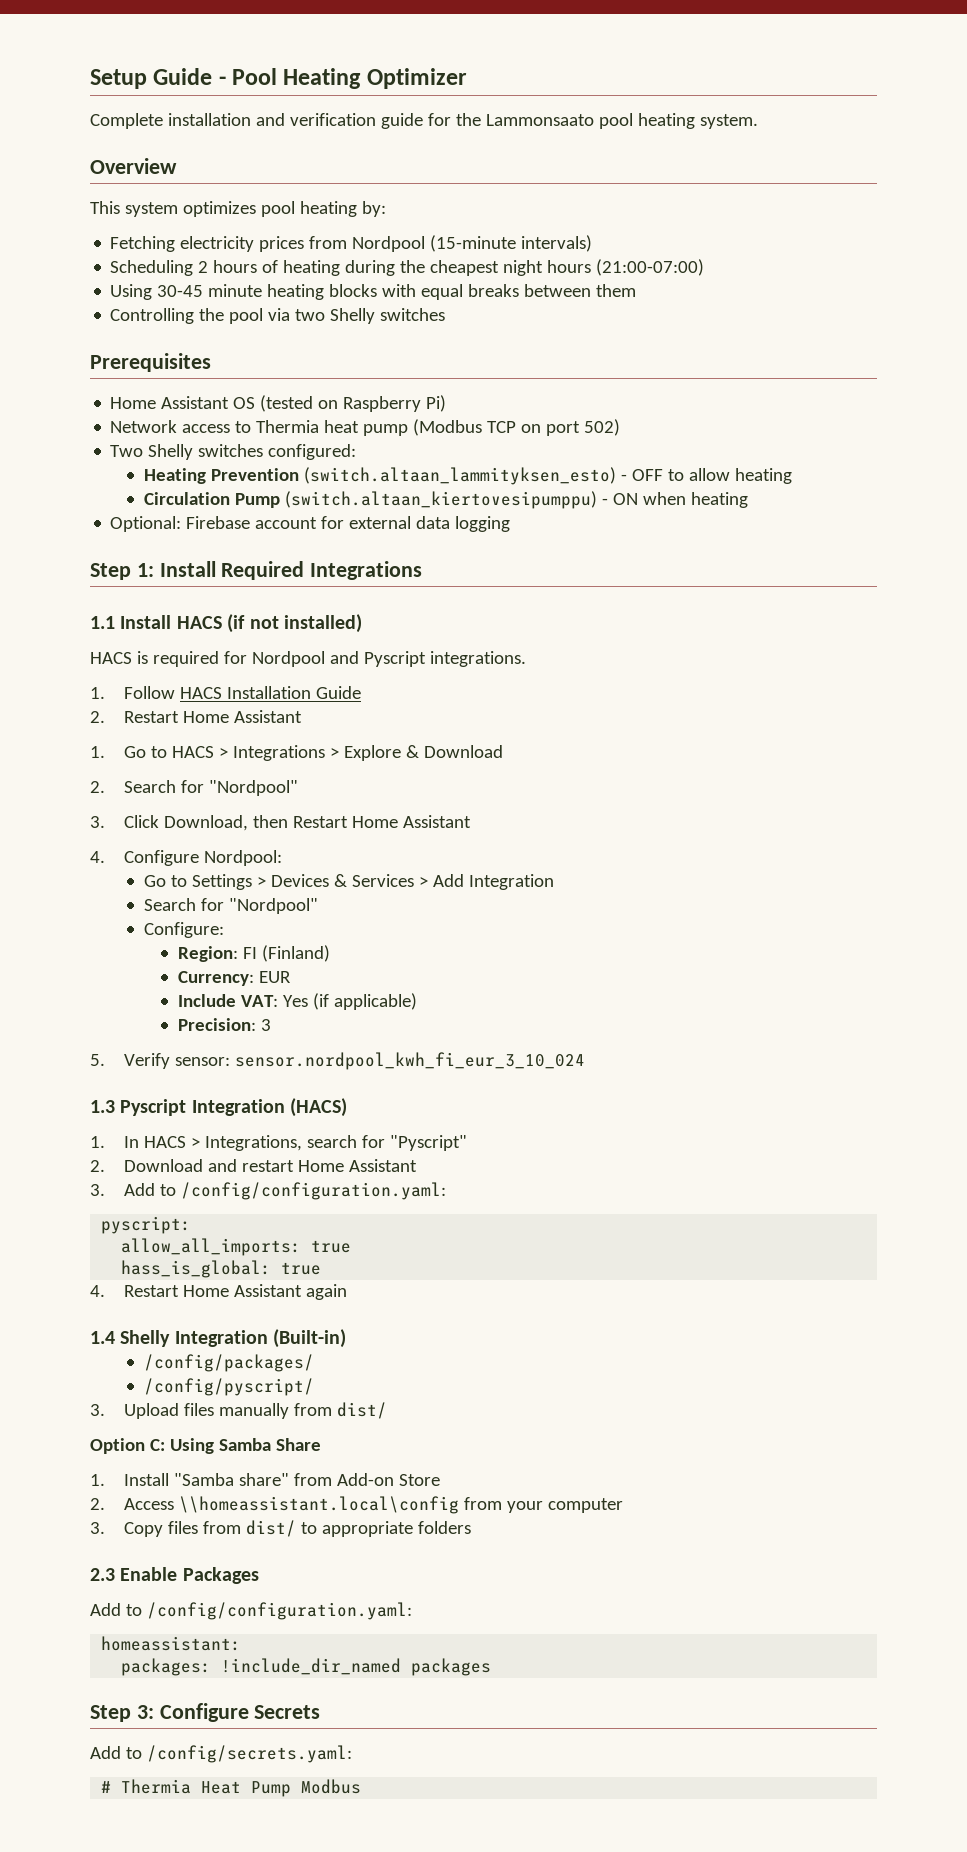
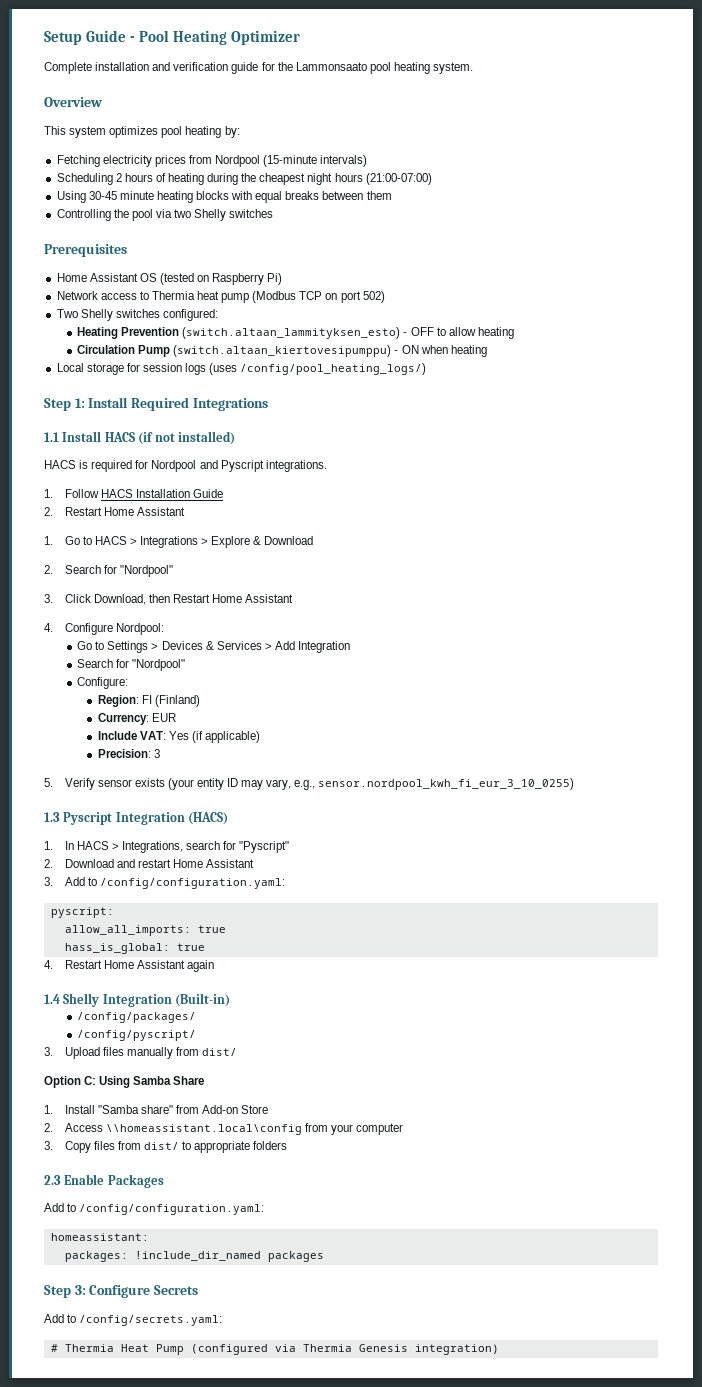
[110,516,511,532] Optional: Firebase account for external data logging -> [56,363,427,375] Local storage for session logs (uses /config/pool_heating_logs/)
[174,1052,585,1070] sensor: sensor.nordpool_kwh_fi_eur_3_10_024 -> [97,778,575,790] sensor exists (your entity ID may vary, e.g., sensor.nordpool_kwh_fi_eur_3_10_0255)
[301,1779,362,1794] Modbus -> [190,1344,499,1355] (configured via Thermia Genesis integration)

